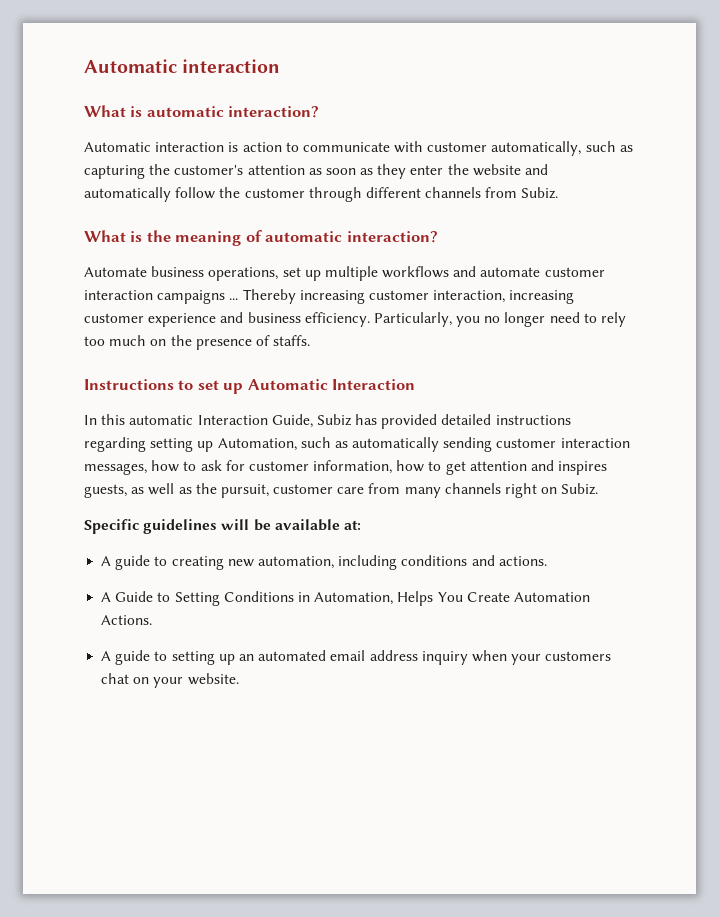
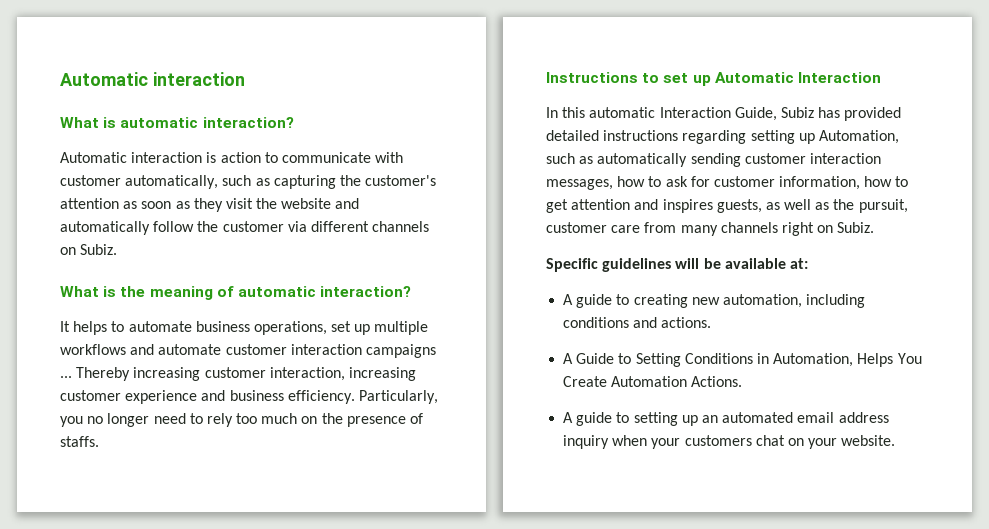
[410,165,444,175] enter -> [225,198,253,209] visit
[308,187,362,202] through -> [287,221,307,232] via
[485,187,518,198] from -> [60,247,76,255] on
[84,267,147,277] Automate -> [60,321,192,335] It helps to automate

